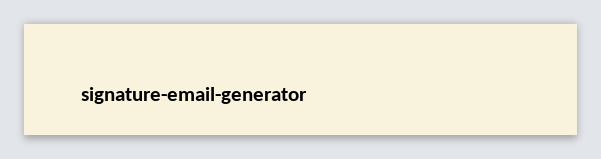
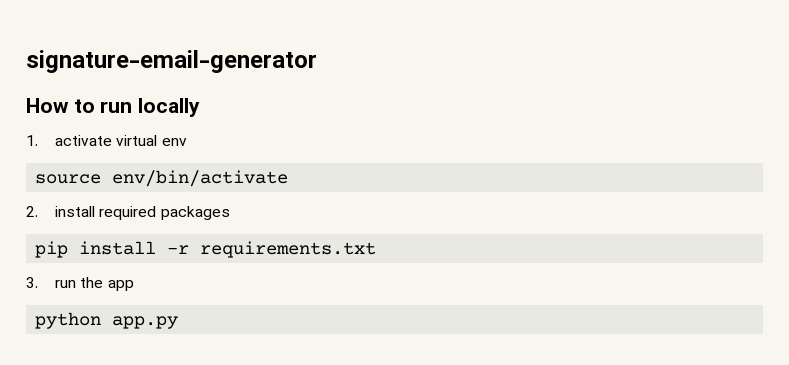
(307, 95) none -> [26,98,201,117] [26,135,187,146] [35,170,289,187] [26,206,230,220] [35,241,377,258] [26,277,134,291] [35,312,179,329] // How to run locally // 1. activate virtual env // source env/bin/activate // 2. install required packages // pip install -r requirements.txt // 3. run the app // python app.py

